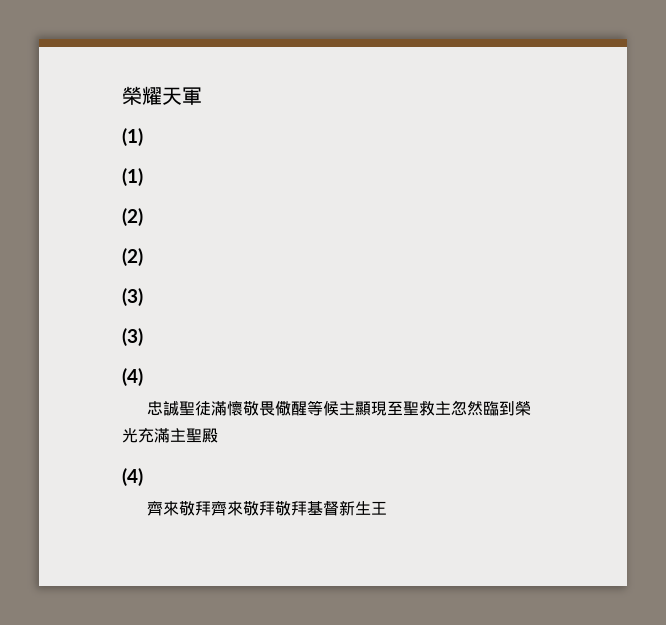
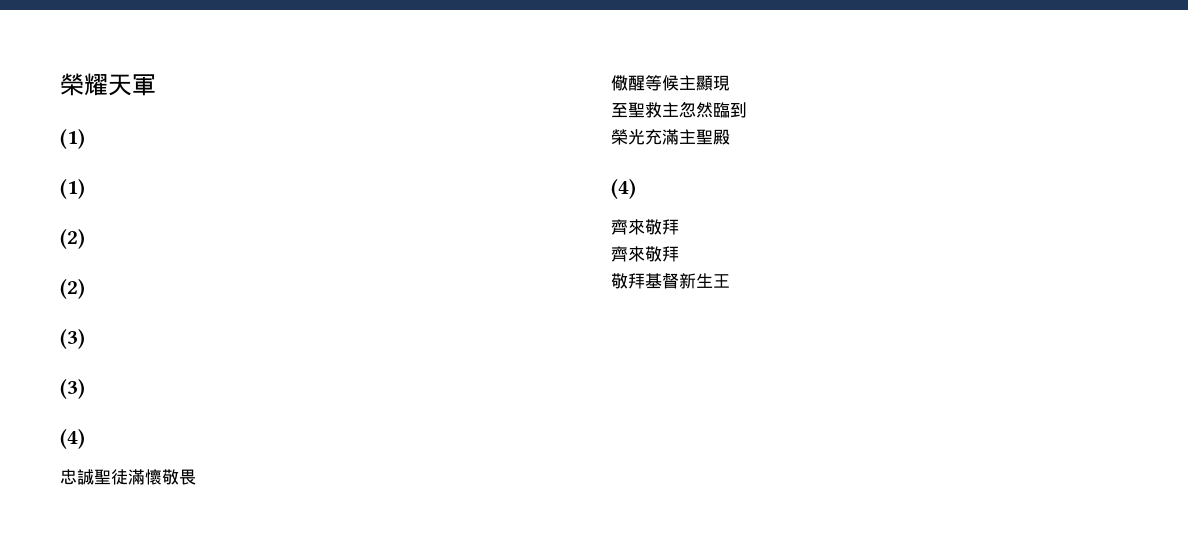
(276, 408) none -> (196, 477) //
(388, 408) none -> (730, 83) //
(516, 408) none -> (747, 110) //
[211,501,276,516] 齊來敬拜 -> [611,246,679,262] // 齊來敬拜 //

